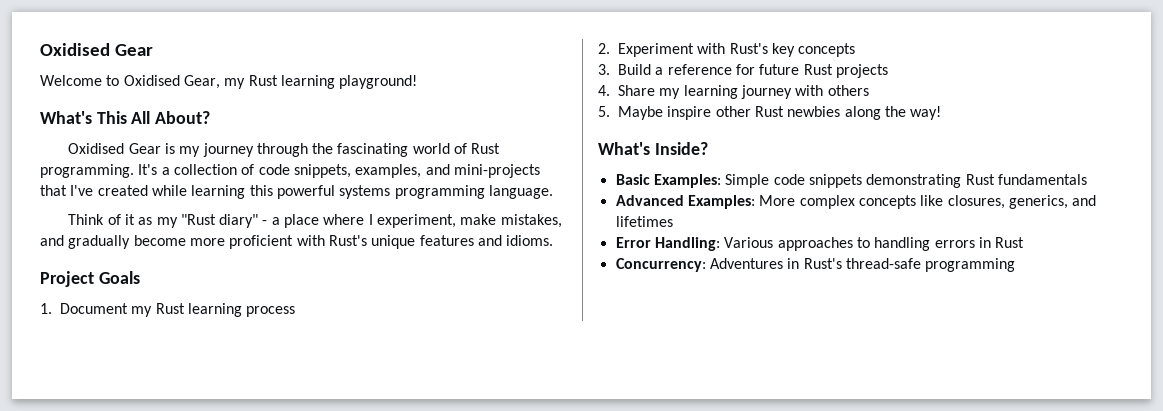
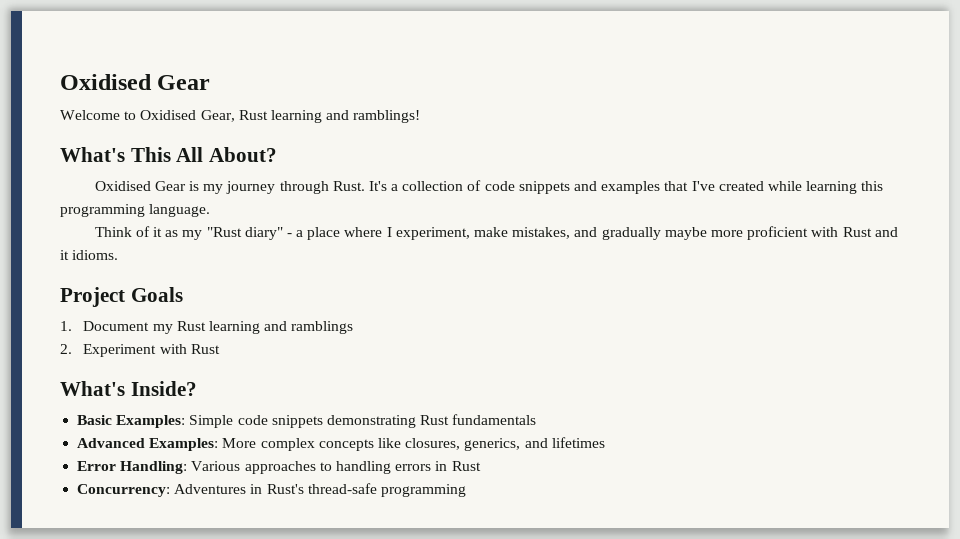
[224,75,418,89] my Rust learning playground! -> [238,110,421,123] Rust learning and ramblings!
[312,143,501,157] [40,164,134,178] the fascinating world of Rust programming. -> [332,181,365,191] Rust.
[293,164,540,178] snippets, examples, and mini-projects -> [518,181,661,194] snippets and examples
[276,185,391,199] powerful systems -> (884, 186) none
[133,235,186,246] become -> [664,227,707,240] maybe
[328,235,502,249] Rust's unique features and -> [842,227,898,237] [60,250,69,260] Rust and it
[246,306,296,317] process -> [264,321,354,334] and ramblings
[729,43,856,57] [598,64,888,78] [598,85,869,99] [598,106,942,120] Rust's key concepts // 3. Build a reference for future Rust projects // 4. Share my learning journey with others // 5. Maybe inspire other Rust newbies along the way! -> [190,344,220,354] Rust

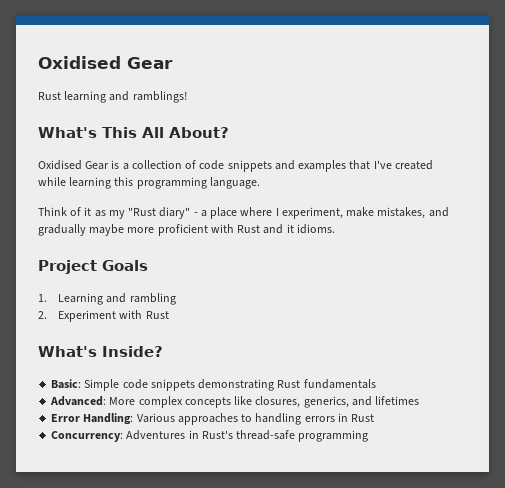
[60,110,235,122] Welcome to Oxidised Gear, -> (173, 63) none
[203,181,387,194] my journey through Rust. It's -> (120, 164) none
[83,321,354,334] Document my Rust learning and ramblings -> [58,293,176,305] Learning and rambling
[77,415,186,428] Basic Examples: -> [51,379,82,389] Basic:
[77,438,219,451] Advanced Examples: -> [50,396,107,406] Advanced:

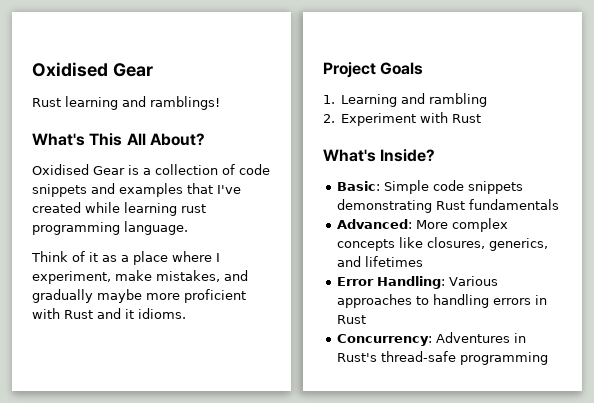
[114,177,134,186] this -> [181,204,206,213] rust
[108,207,198,219] my "Rust diary" - -> (117, 258) none

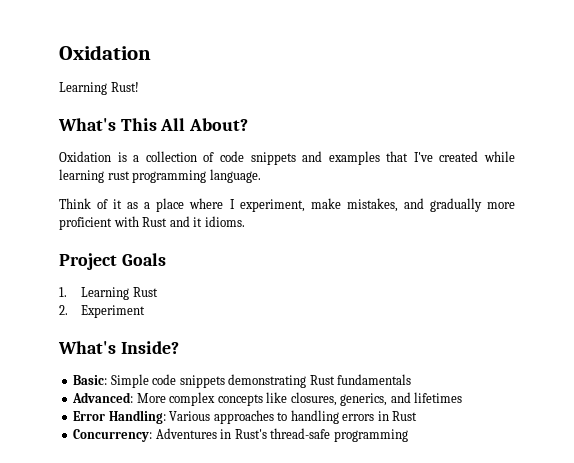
[32,62,153,77] [32,96,220,110] Oxidised Gear // Rust learning and ramblings! -> [59,45,151,60] [59,82,139,95] Oxidation // Learning Rust!
[32,164,125,175] Oxidised Gear -> [59,151,111,162] Oxidation
[97,289,142,303] maybe -> (482, 205) none
[401,93,488,107] and rambling -> [132,287,158,297] Rust
[420,112,482,123] with Rust -> (146, 311) none

